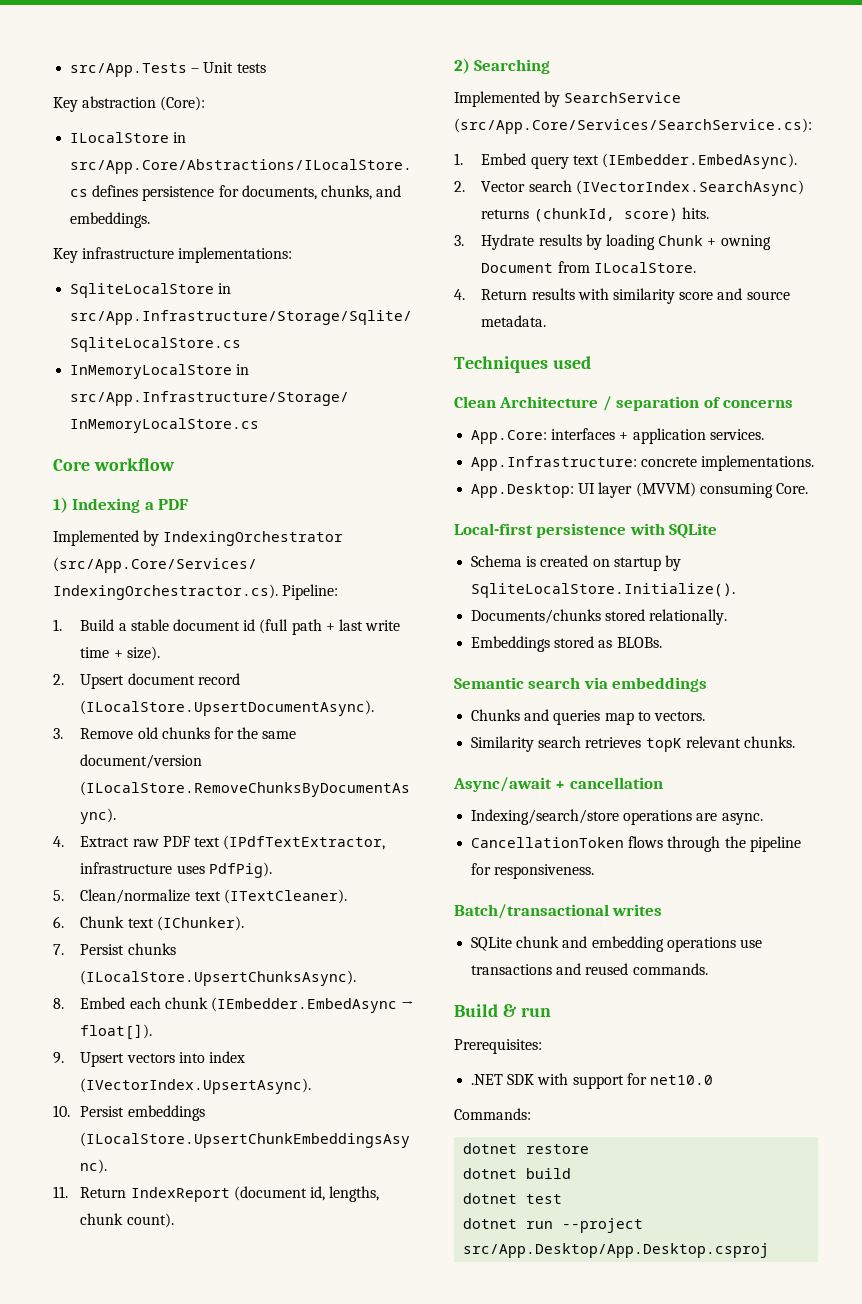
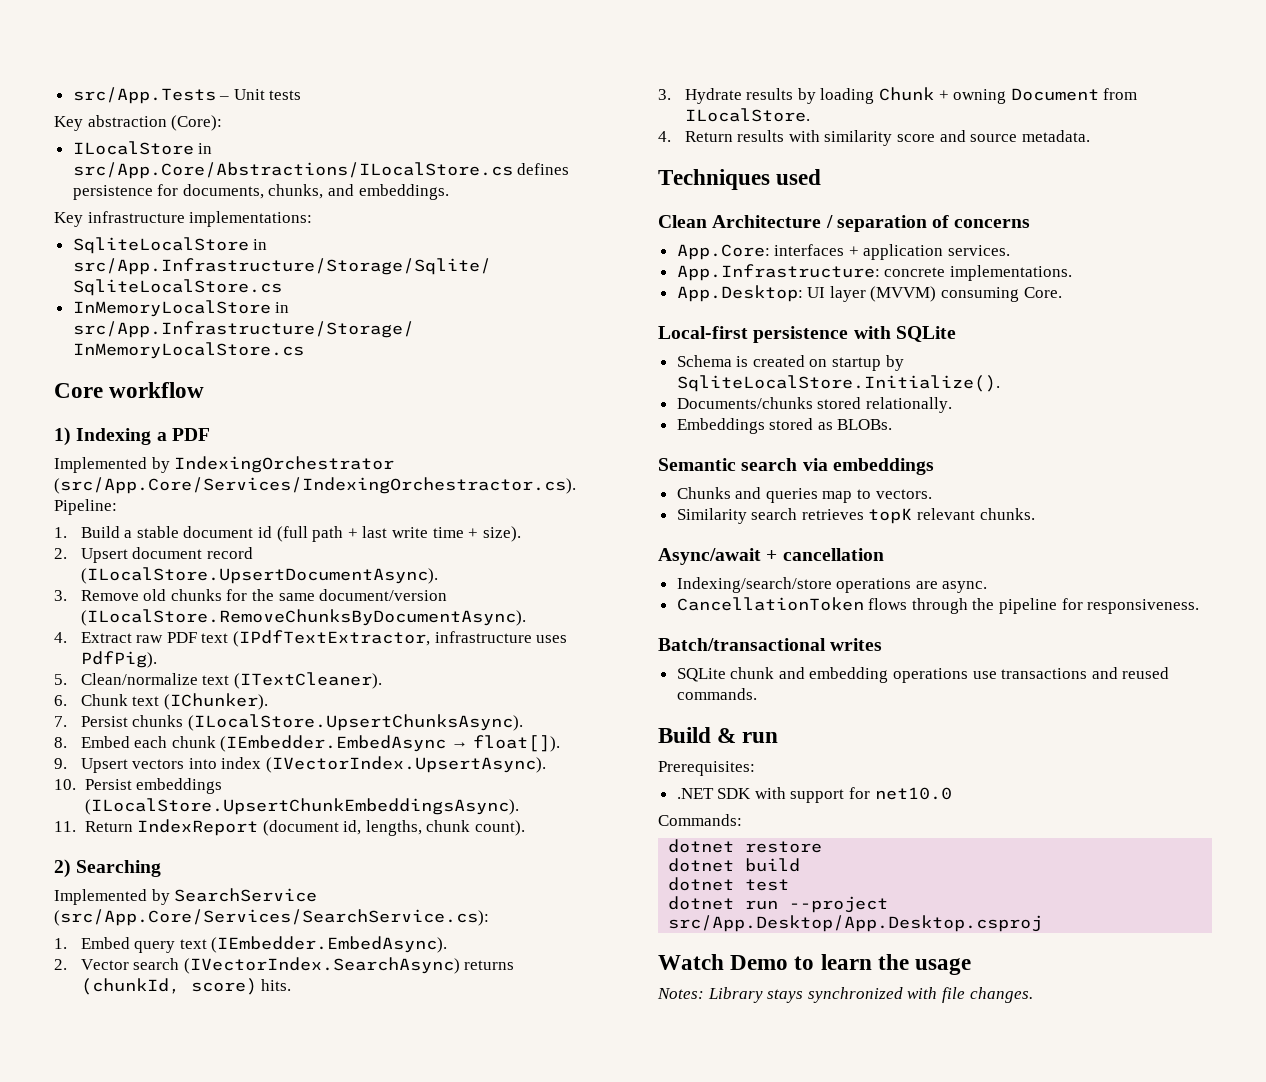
(770, 1250) none -> [658,954,972,975] [657,987,1033,1003] // Watch Demo to learn the usage // Notes: Library stays synchronized with file changes.

